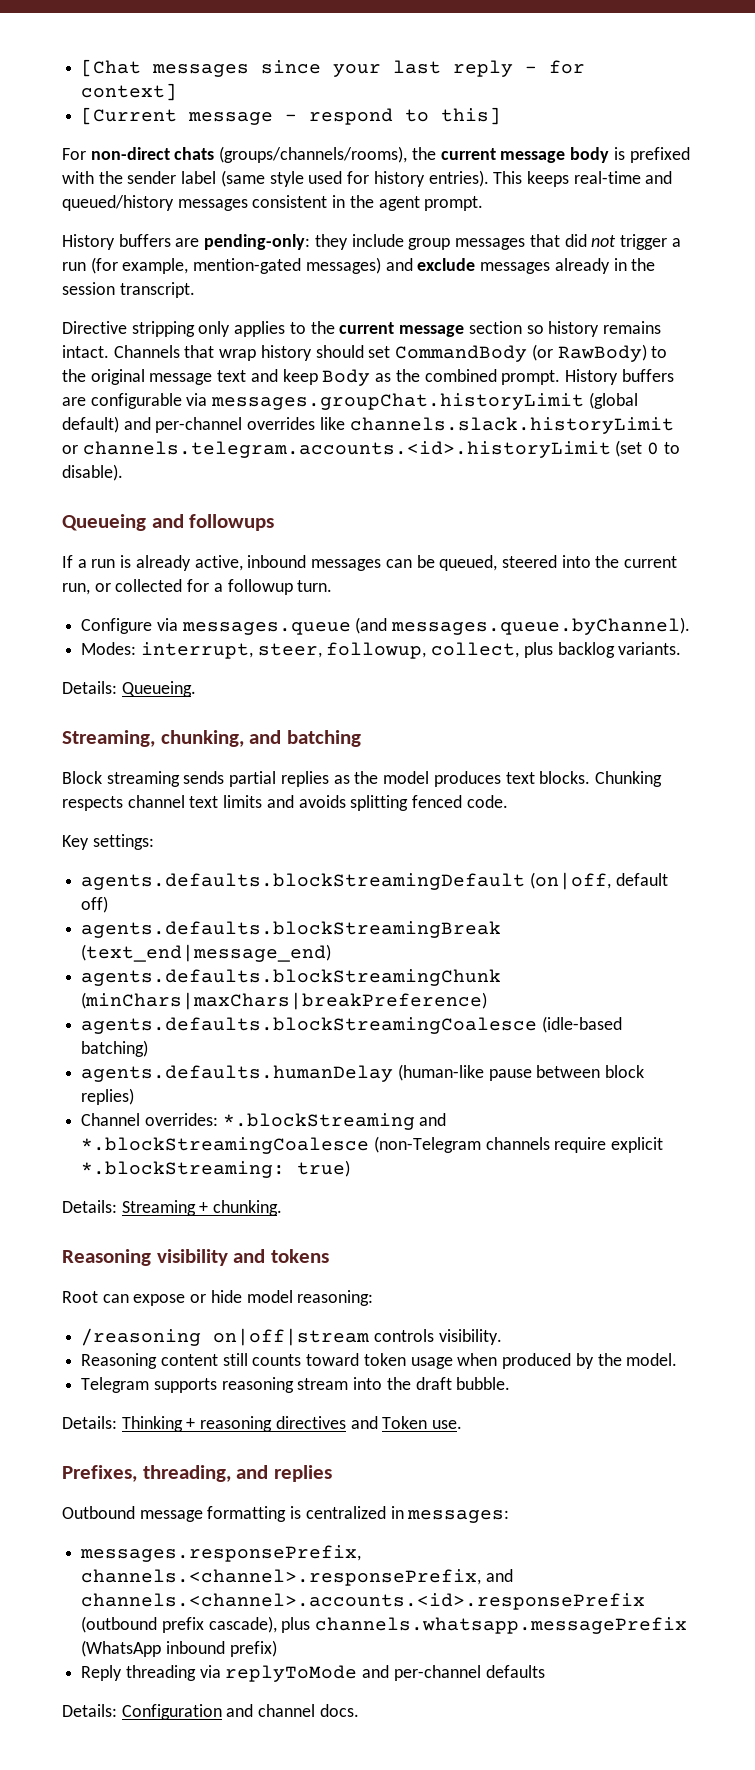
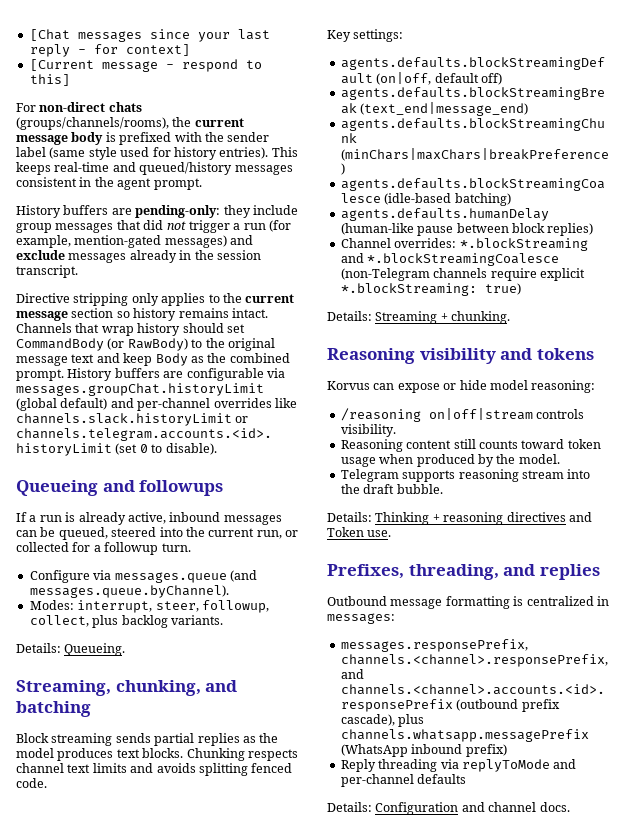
[62,1291,98,1303] Root -> [327,381,370,390] Korvus

